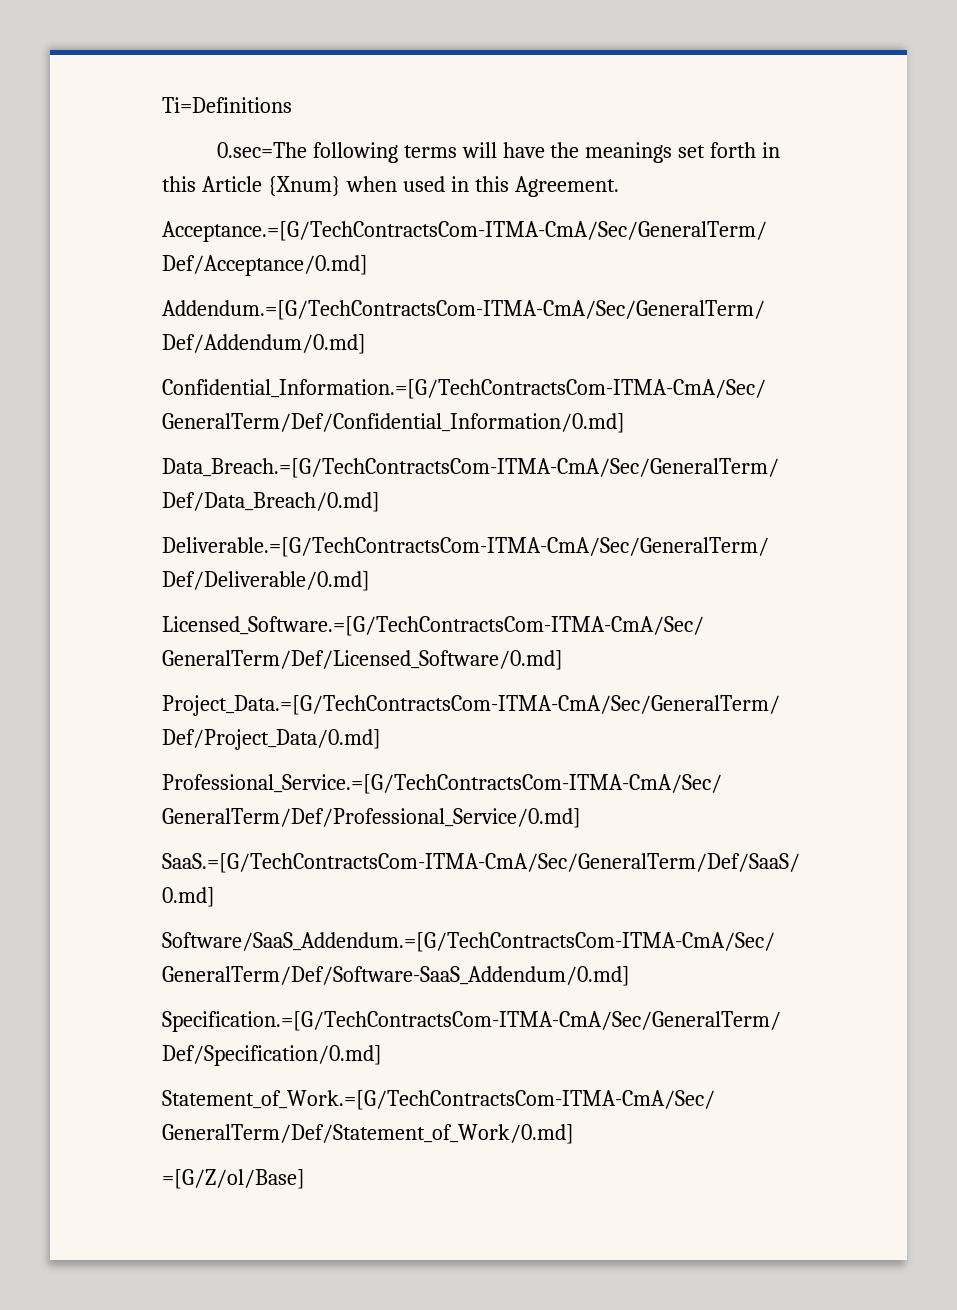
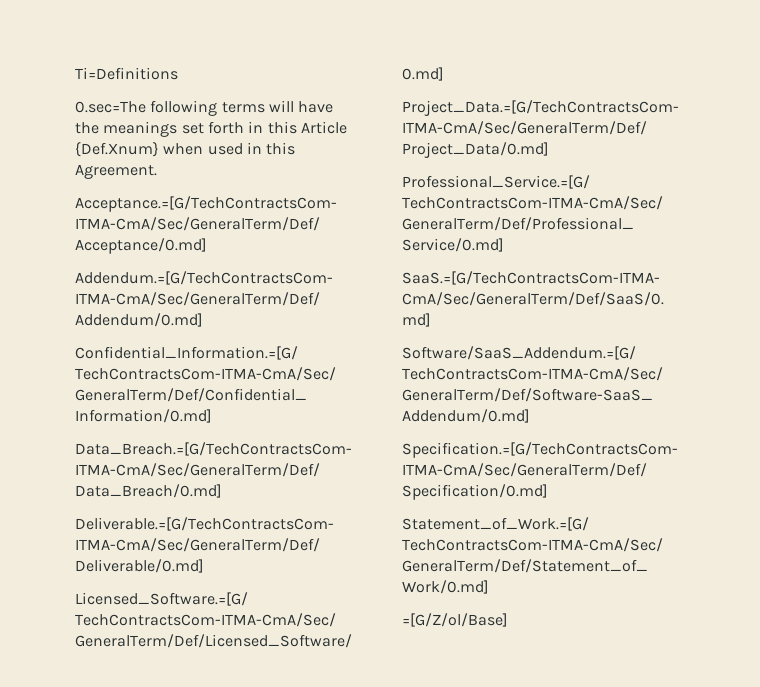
[267,176,341,197] {Xnum} -> [75,142,159,157] {Def.Xnum}

